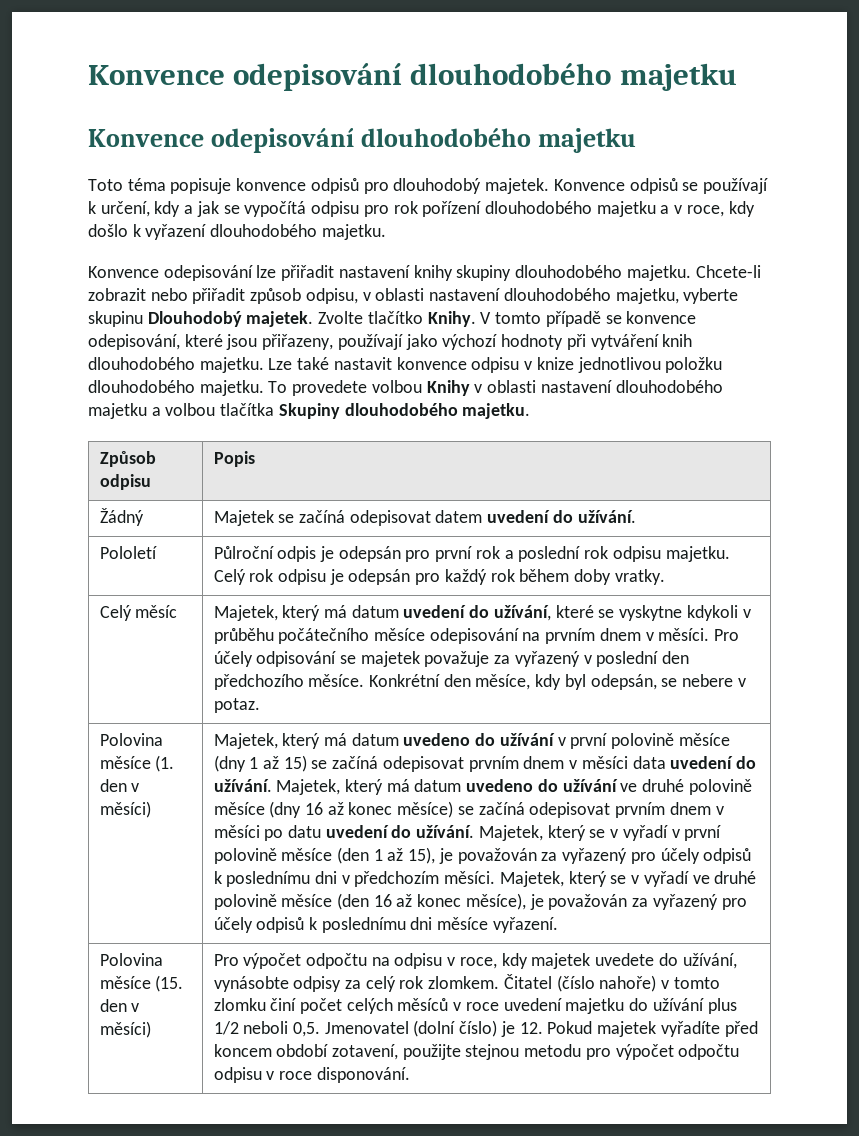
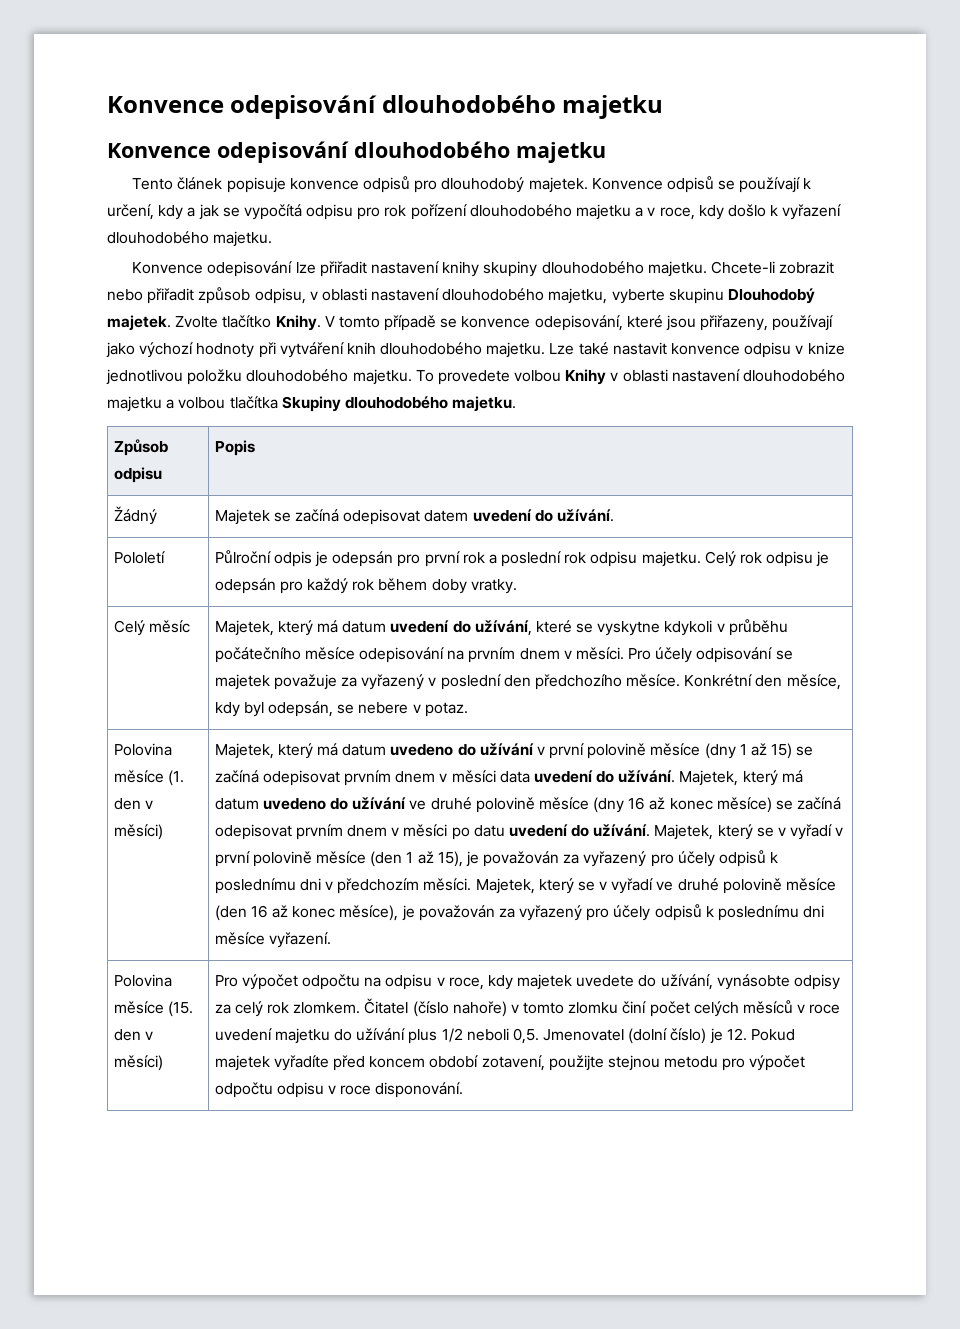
[88,178,166,191] Toto téma -> [132,177,223,190] Tento článek

